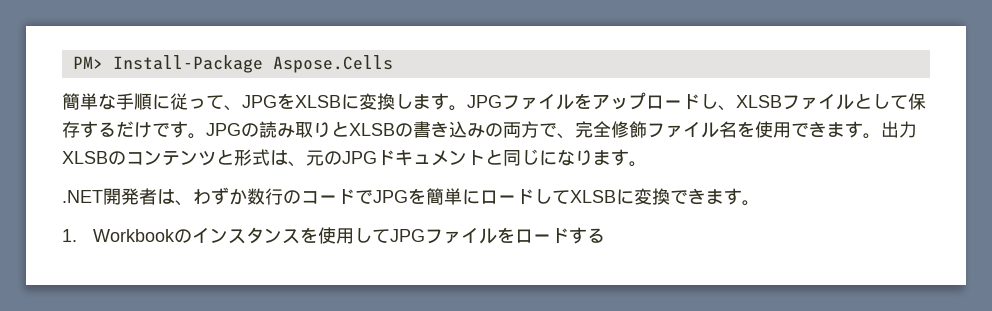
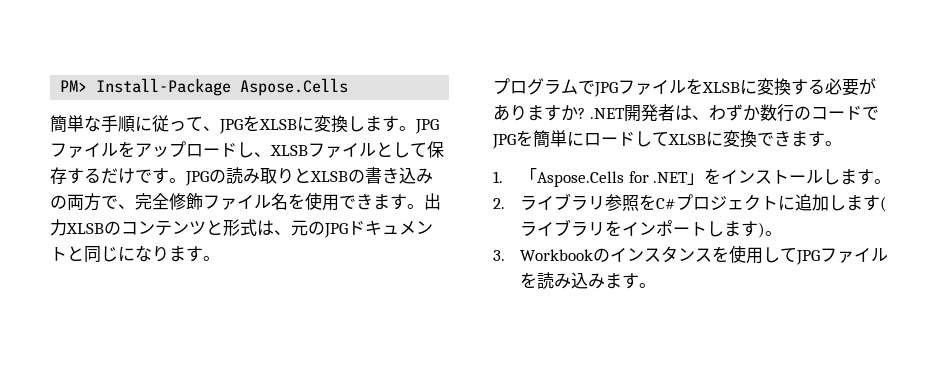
(647, 164) none -> [493,78,876,97] [493,104,585,121] プログラムでJPGファイルをXLSBに変換する必要がありますか?
(77, 235) none -> [520,168,892,187] [493,193,888,212] [520,219,783,238] [493,250,505,261] 「Aspose.Cells for .NET」をインストールします。 // 2.ライブラリ参照をC#プロジェクトに追加します(ライブラリをインポートします)。 // 3.
[514,227,605,244] ロードする -> [537,272,657,289] 読み込みます。

